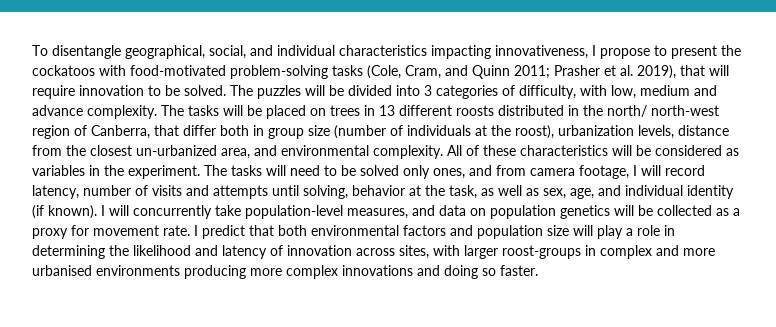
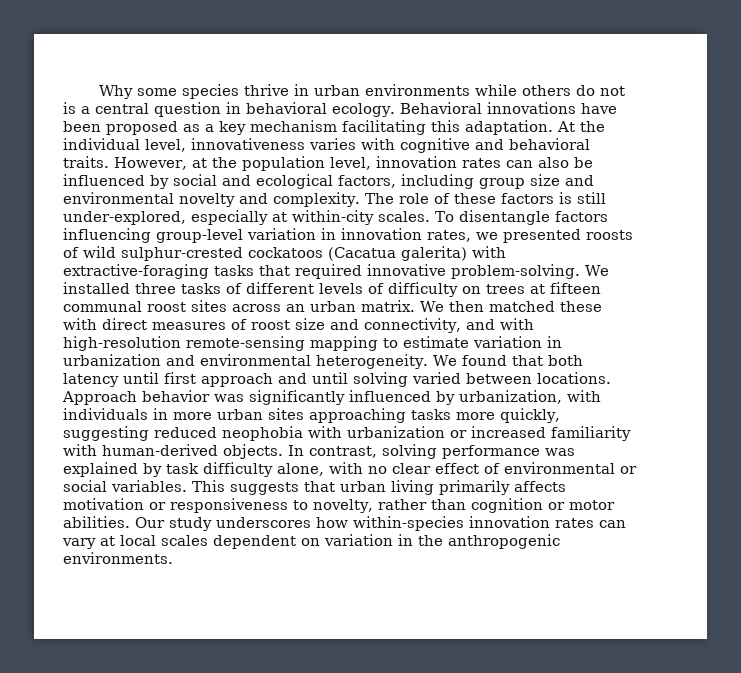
[32,45,741,59] [32,65,729,79] [32,85,717,99] [32,105,719,119] [32,125,729,139] [32,145,739,159] [32,165,705,179] [32,185,734,199] [32,205,740,219] [32,225,675,239] [32,245,715,259] [32,265,538,279] To disentangle geographical, social, and individual characteristics impacting innovativeness, I propose to present the cockatoos with food-motivated problem-solving tasks (Cole, Cram, and Quinn 2011; Prasher et al. 2019), that will require innovation to be solved. The puzzles will be divided into 3 categories of difficulty, with low, medium and advance complexity. The tasks will be placed on trees in 13 different roosts distributed in the north/ north-west region of Canberra, that differ both in group size (number of individuals at the roost), urbanization levels, distance from the closest un-urbanized area, and environmental complexity. All of these characteristics will be considered as variables in the experiment. The tasks will need to be solved only ones, and from camera footage, I will record latency, number of visits and attempts until solving, behavior at the task, as well as sex, age, and individual identity (if known). I will concurrently take population-level measures, and data on population genetics will be collected as a proxy for movement rate. I predict that both environmental factors and population size will play a role in determining the likelihood and latency of innovation across sites, with larger roost-groups in complex and more urbanised environments producing more complex innovations and doing so faster. -> [98,84,625,99] [63,102,617,117] [63,120,605,135] [63,138,590,153] [63,156,593,171] [63,174,594,189] [63,192,606,207] [63,210,608,225] [63,228,633,243] [63,246,506,261] [63,264,609,279] [63,282,601,297] [63,300,602,312] [63,318,534,333] [63,336,562,351] [63,354,583,369] [63,372,611,387] [62,390,601,405] [63,408,560,423] [63,426,631,441] [63,444,575,459] [63,462,637,477] [63,480,566,495] [63,498,615,513] [63,516,626,531] [62,534,560,549] [63,552,173,564] Why some species thrive in urban environments while others do not is a central question in behavioral ecology. Behavioral innovations have been proposed as a key mechanism facilitating this adaptation. At the individual level, innovativeness varies with cognitive and behavioral traits. However, at the population level, innovation rates can also be influenced by social and ecological factors, including group size and environmental novelty and complexity. The role of these factors is still under-explored, especially at within-city scales. To disentangle factors influencing group-level variation in innovation rates, we presented roosts of wild sulphur-crested cockatoos (Cacatua galerita) with extractive-foraging tasks that required innovative problem-solving. We installed three tasks of different levels of difficulty on trees at fifteen communal roost sites across an urban matrix. We then matched these with direct measures of roost size and connectivity, and with high-resolution remote-sensing mapping to estimate variation in urbanization and environmental heterogeneity. We found that both latency until first approach and until solving varied between locations. Approach behavior was significantly influenced by urbanization, with individuals in more urban sites approaching tasks more quickly, suggesting reduced neophobia with urbanization or increased familiarity with human-derived objects. In contrast, solving performance was explained by task difficulty alone, with no clear effect of environmental or social variables. This suggests that urban living primarily affects motivation or responsiveness to novelty, rather than cognition or motor abilities. Our study underscores how within‑species innovation rates can vary at local scales dependent on variation in the anthropogenic environments.

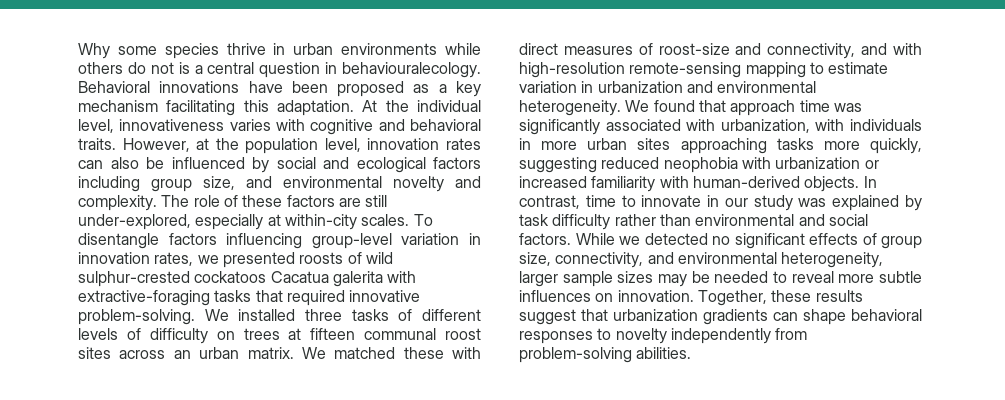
[246,102,395,117] behavioral ecology. -> [342,62,481,78] behaviouralecology.
[338,175,396,188] factors, -> [433,157,481,169] factors
[530,174,560,186] size -> [203,176,235,190] size,
[558,192,572,204] is -> [338,198,361,207] are
[328,246,467,261] (Cacatua galerita) -> [270,271,383,287] Cacatua galerita
[448,301,484,312] then -> (326, 353) none
[251,318,325,330] roost size -> [658,43,730,55] roost-size
[547,355,583,366] [63,372,611,387] [62,390,455,405] both latency until first approach and until solving varied between locations. Approach behavior was significantly influenced by -> [730,100,862,116] [519,119,716,135] approach time was significantly associated with
[382,444,540,459] solving performance -> [585,195,793,211] time to innovate in our study
[277,462,637,476] [63,480,566,495] [63,498,615,513] [63,516,626,531] [62,534,560,549] [63,552,173,564] alone, with no clear effect of environmental or social variables. This suggests that urban living primarily affects motivation or responsiveness to novelty, rather than cognition or motor abilities. Our study underscores how within‑species innovation rates can vary at local scales dependent on variation in the anthropogenic environments. -> [614,214,868,226] [519,233,922,249] [519,252,884,268] [519,271,922,287] [519,290,863,306] [519,309,922,325] [519,328,808,344] [519,347,692,363] rather than environmental and social factors. While we detected no significant effects of group size, connectivity, and environmental heterogeneity, larger sample sizes may be needed to reveal more subtle influences on innovation. Together, these results suggest that urbanization gradients can shape behavioral responses to novelty independently from problem-solving abilities.

